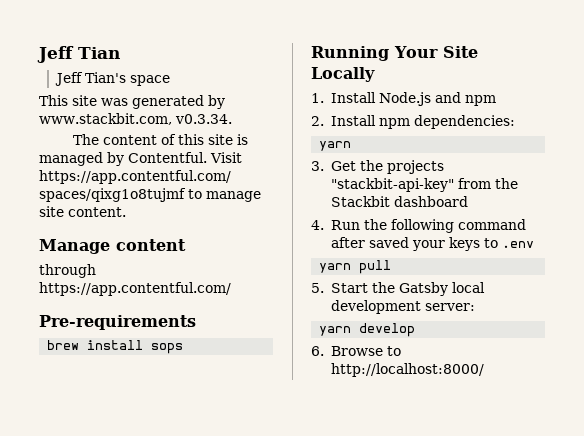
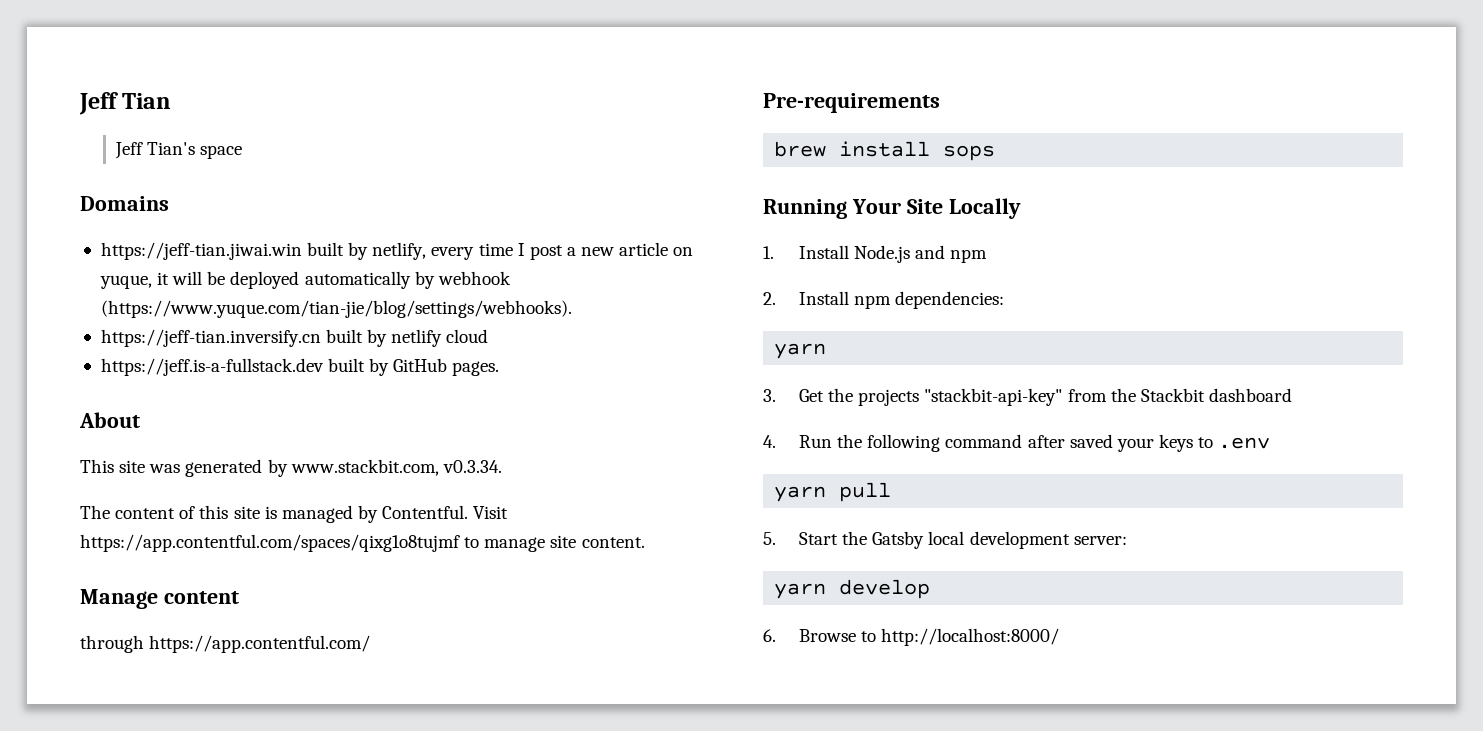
(170, 80) none -> [80,196,169,211] [100,242,694,260] [99,271,511,289] [100,300,572,318] [100,329,489,347] [100,358,500,376] [79,412,140,428] // Domains // https://jeff-tian.jiwai.win built by netlify, every time I post a new article on yuque, it will be deployed automatically by webhook (https://www.yuque.com/tian-jie/blog/settings/webhooks). // https://jeff-tian.inversify.cn built by netlify cloud // https://jeff.is-a-fullstack.dev built by GitHub pages. // About

